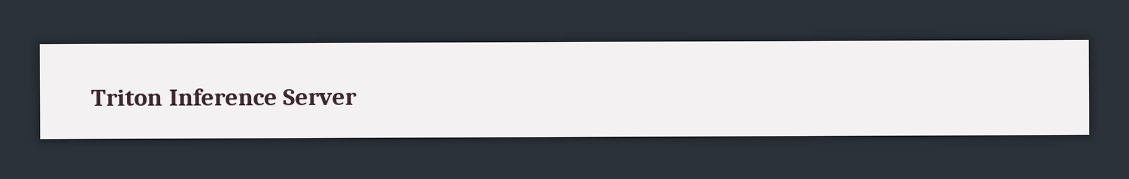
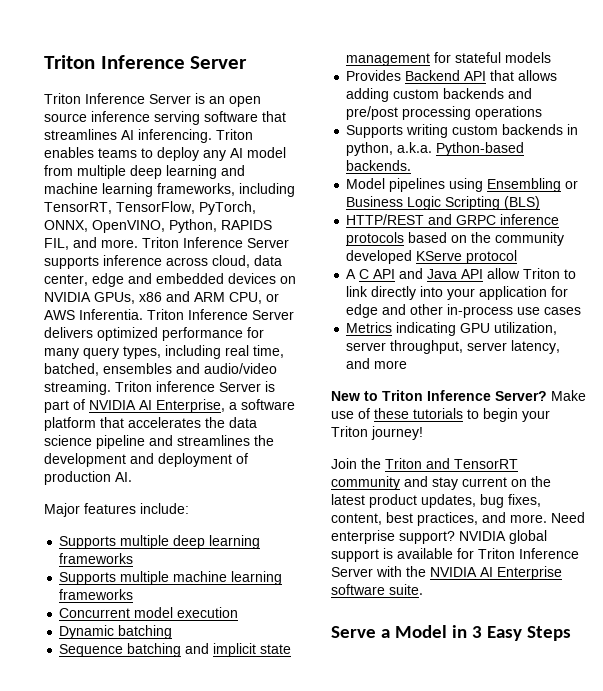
[90,88,359,106] Triton Inference Server -> [44,55,248,69] [44,93,261,107] [44,111,286,125] [44,129,253,143] [44,147,286,161] [44,165,245,179] [44,183,295,197] [44,201,256,215] [44,219,272,233] [44,237,289,250] [44,255,282,269] [44,273,296,287] [44,291,279,304] [44,309,294,320] [44,327,264,341] [44,345,284,359] [44,363,277,376] [44,381,275,395] [44,399,295,413] [44,417,257,431] [44,435,274,449] [44,453,248,467] [44,471,132,485] [44,503,189,517] [59,535,261,549] [59,553,134,564] [59,571,283,585] [59,589,134,600] [59,607,239,618] [59,625,173,639] [59,643,292,657] [346,52,552,66] [346,70,558,81] [346,88,533,102] [346,106,543,120] [346,124,579,138] [346,142,525,156] [346,160,412,171] [346,178,579,192] [346,196,541,210] [346,214,560,225] [346,232,565,246] [346,250,518,264] [346,268,577,279] [346,286,569,300] [346,304,582,318] [346,322,558,336] [346,340,561,354] [346,358,408,369] [331,390,586,401] [331,408,550,422] [331,426,423,440] [331,458,518,469] [331,476,551,490] [331,494,541,508] [331,512,585,526] [331,530,547,544] [331,548,579,562] [331,566,562,580] [331,584,423,595] [331,625,571,641] Triton Inference Server // Triton Inference Server is an open source inference serving software that streamlines AI inferencing. Triton enables teams to deploy any AI model from multiple deep learning and machine learning frameworks, including TensorRT, TensorFlow, PyTorch, ONNX, OpenVINO, Python, RAPIDS FIL, and more. Triton Inference Server supports inference across cloud, data center, edge and embedded devices on NVIDIA GPUs, x86 and ARM CPU, or AWS Inferentia. Triton Inference Server delivers optimized performance for many query types, including real time, batched, ensembles and audio/video streaming. Triton inference Server is part of NVIDIA AI Enterprise, a software platform that accelerates the data science pipeline and streamlines the development and deployment of production AI. // Major features include: // Supports multiple deep learning frameworks // Supports multiple machine learning frameworks // Concurrent model execution // Dynamic batching // Sequence batching and implicit state management for stateful models // Provides Backend API that allows adding custom backends and pre/post processing operations // Supports writing custom backends in python, a.k.a. Python-based backends. // Model pipelines using Ensembling or Business Logic Scripting (BLS) // HTTP/REST and GRPC inference protocols based on the community developed KServe protocol // A C API and Java API allow Triton to link directly into your application for edge and other in-process use cases // Metrics indicating GPU utilization, server throughput, server latency, and more // New to Triton Inference Server? Make use of these tutorials to begin your Triton journey! // Join the Triton and TensorRT community and stay current on the latest product updates, bug fixes, content, best practices, and more. Need enterprise support? NVIDIA global support is available for Triton Inference Server with the NVIDIA AI Enterprise software suite. // Serve a Model in 3 Easy Steps

